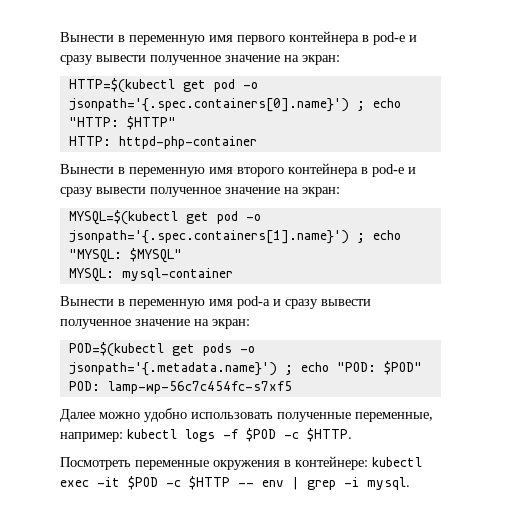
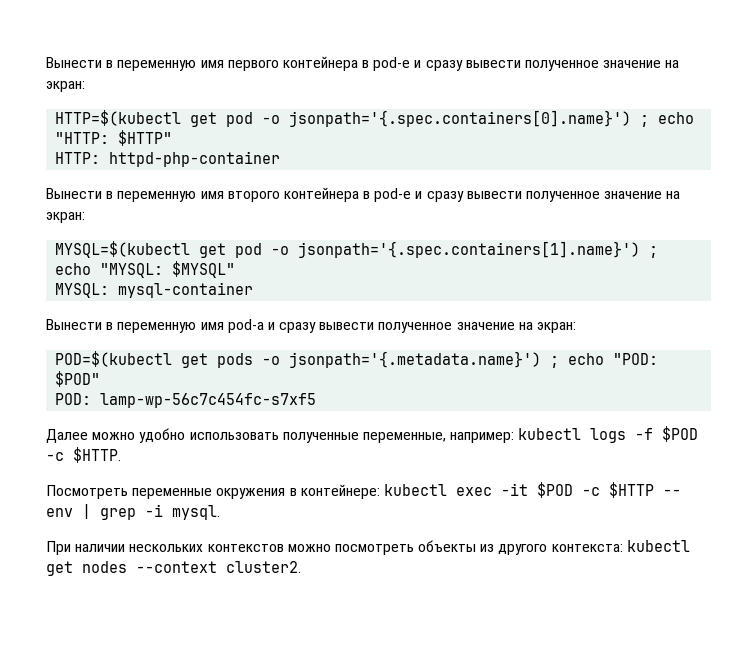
(410, 483) none -> [46,540,690,555] [46,561,301,576] // При наличии нескольких контекстов можно посмотреть объекты из другого контекста: kubectl get nodes --context cluster2.

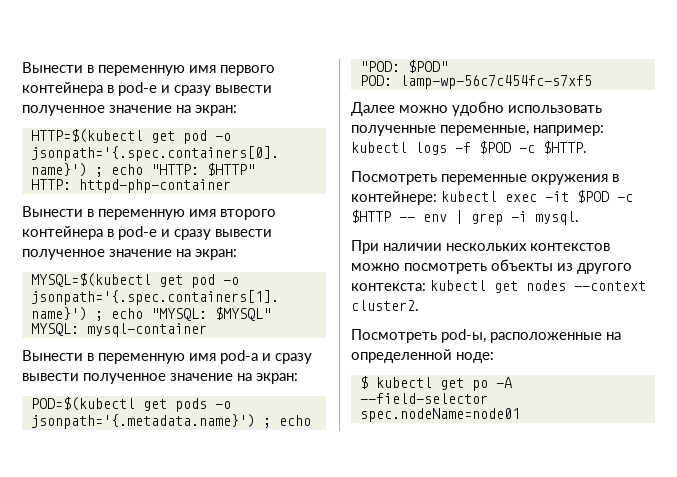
(301, 567) none -> [351,329,621,343] [351,349,494,363] [359,376,512,391] [359,393,488,404] [359,408,520,422] // Посмотреть pod-ы, расположенные на определенной ноде: // $ kubectl get po -A --field-selector spec.nodeName=node01

